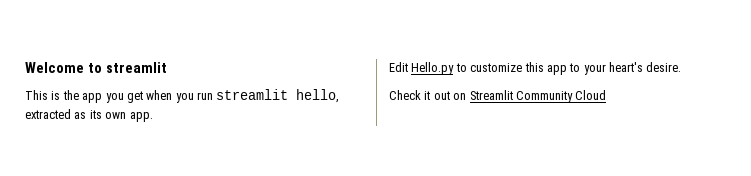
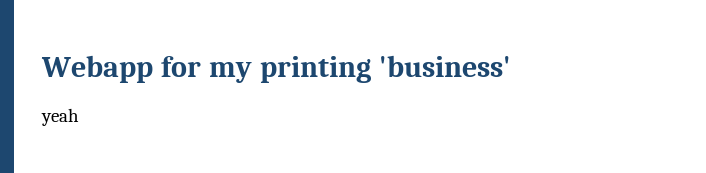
[25,62,167,73] [25,89,340,103] [25,109,153,122] [389,62,682,75] [389,90,607,103] Welcome to streamlit // This is the app you get when you run streamlit hello, extracted as its own app. // Edit Hello.py to customize this app to your heart's desire. // Check it out on Streamlit Community Cloud -> [41,55,511,83] [41,108,79,126] Webapp for my printing 'business' // yeah

